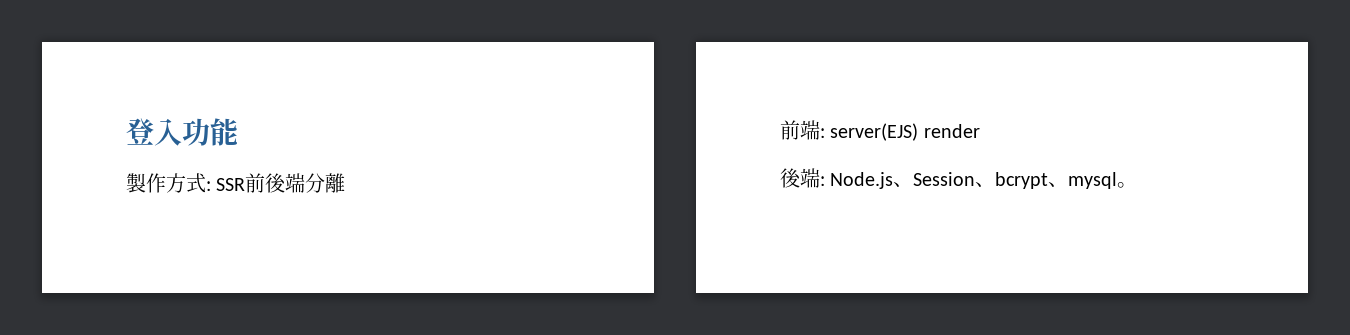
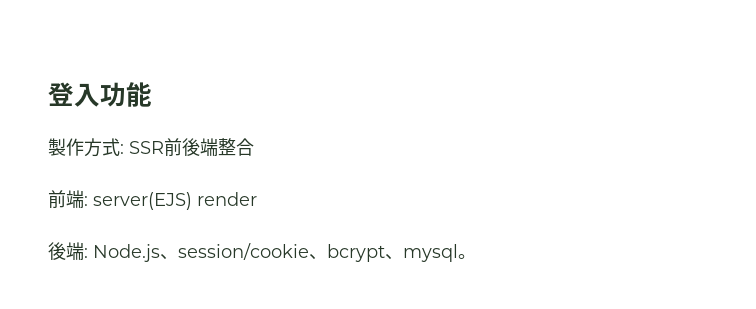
[305,173,346,193] 分離 -> [218,138,254,156] 整合
[913,172,976,186] Session -> [178,243,309,260] session/cookie

